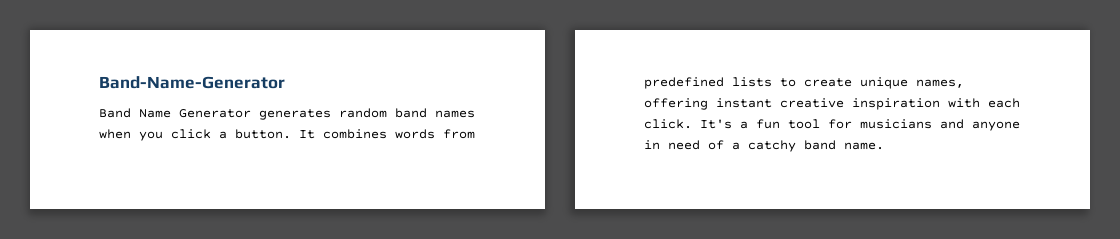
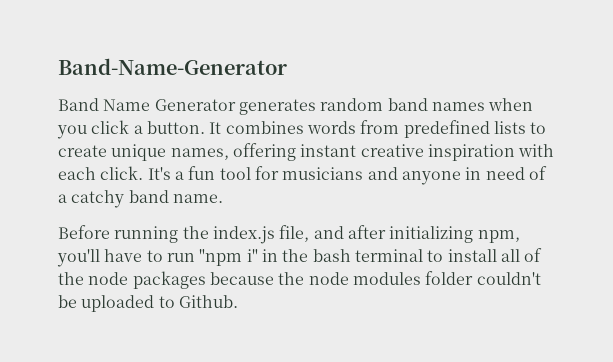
(884, 146) none -> [58,225,520,244] [57,248,543,267] [58,271,541,289] [58,295,238,312] // Before running the index.js file, and after initializing npm, you'll have to run "npm i" in the bash terminal to install all of the node packages because the node modules folder couldn't be uploaded to Github.

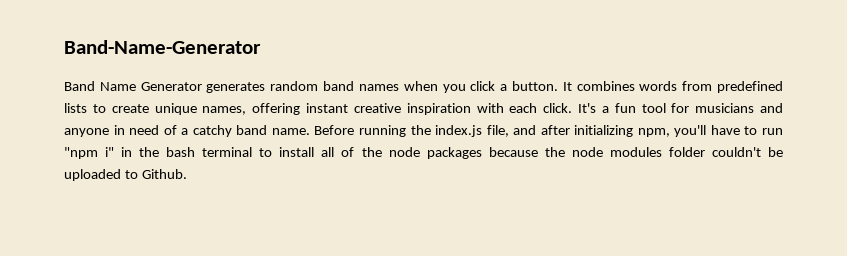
(223, 198) // -> (310, 131) none

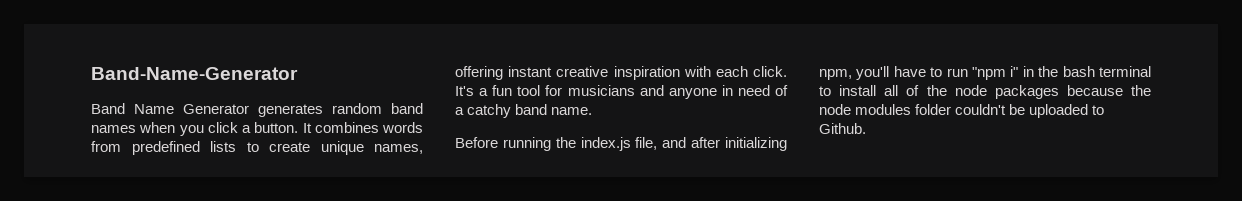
(310, 131) none -> (593, 111) //

